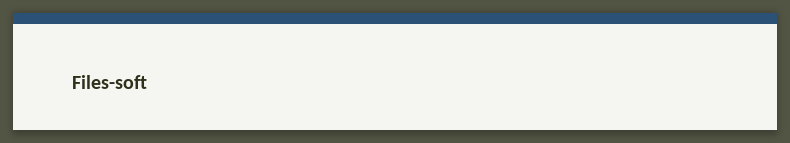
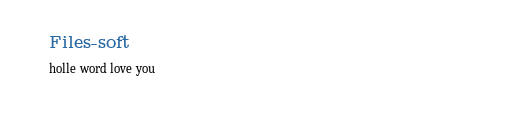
(147, 82) none -> [49,62,155,76] // holle word love you

